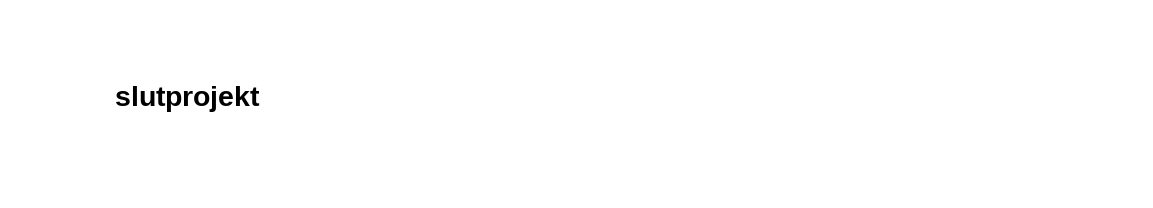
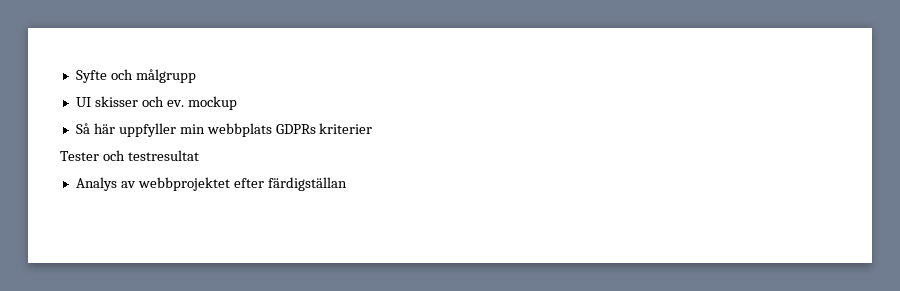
[115,86,260,112] slutprojekt -> [75,69,196,83] [75,96,237,110] [75,123,373,137] [60,150,199,161] [75,177,347,191] Syfte och målgrupp // UI skisser och ev. mockup // Så här uppfyller min webbplats GDPRs kriterier // Tester och testresultat // Analys av webbprojektet efter färdigställan

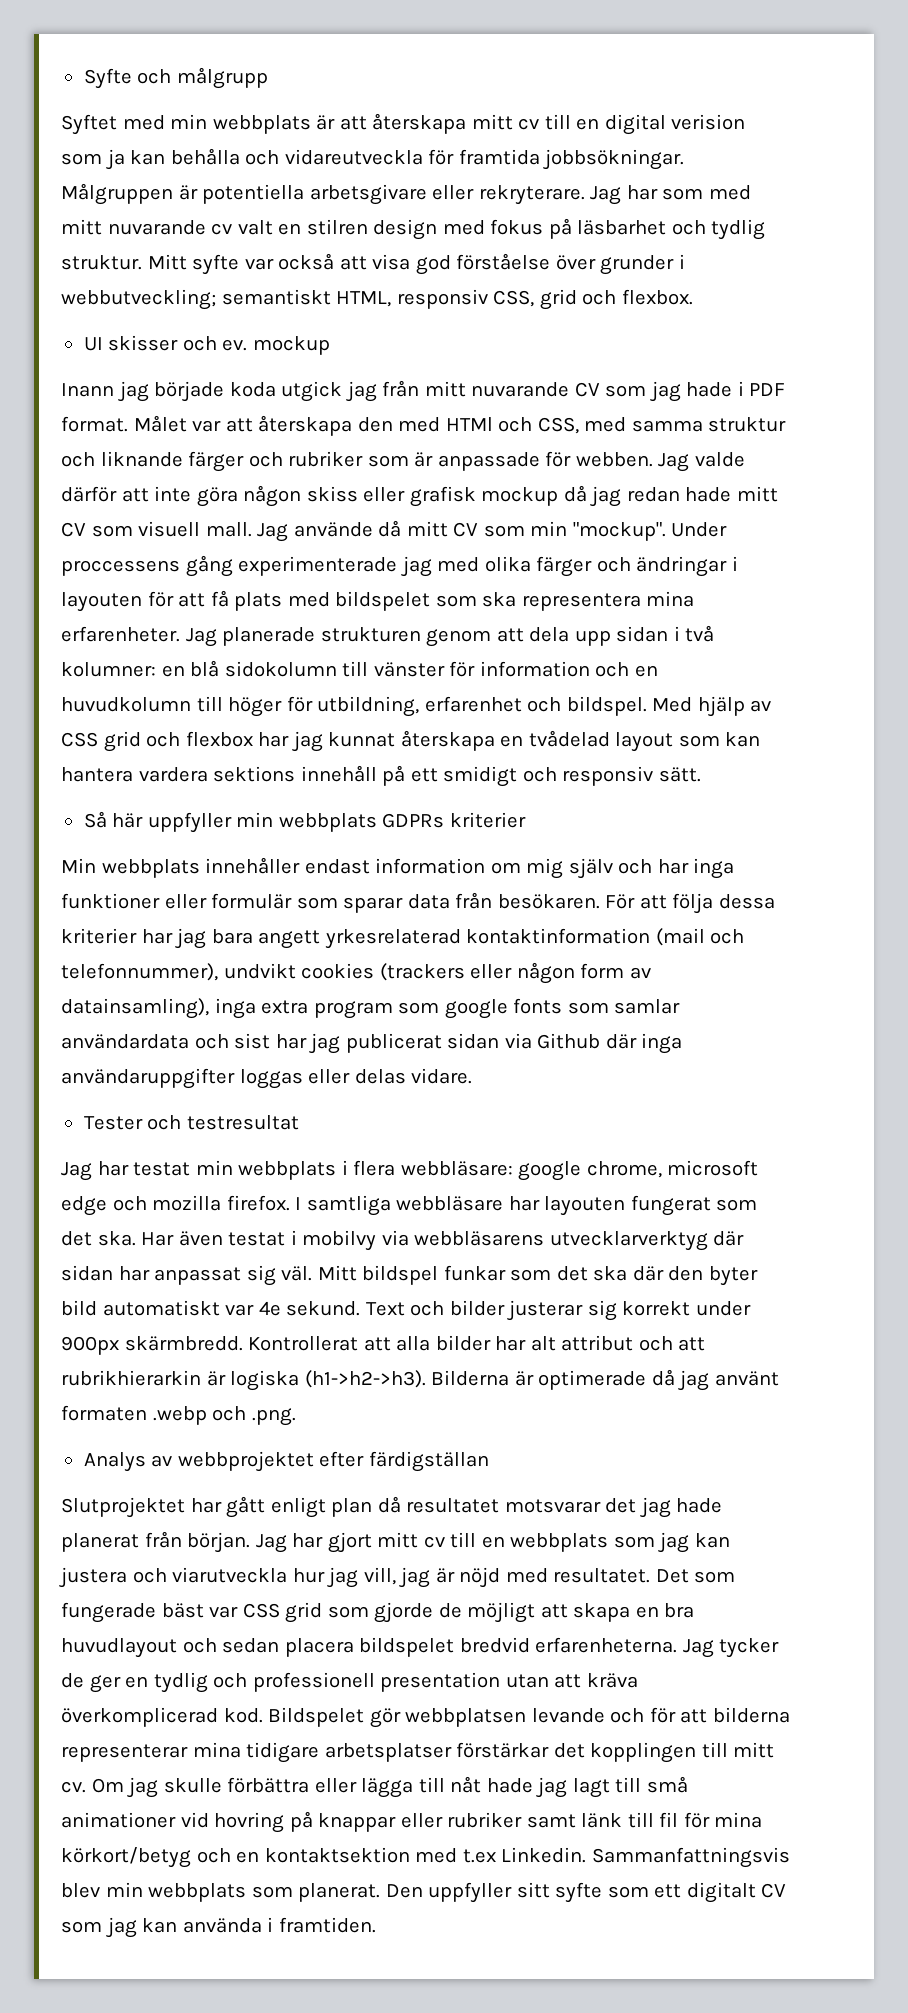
(196, 76) none -> [61,113,746,135] [61,148,685,170] [61,183,751,205] [61,218,766,240] [61,253,685,275] [61,289,693,310] // Syftet med min webbplats är att återskapa mitt cv till en digital verision som ja kan behålla och vidareutveckla för framtida jobbsökningar. Målgruppen är potentiella arbetsgivare eller rekryterare. Jag har som med mitt nuvarande cv valt en stilren design med fokus på läsbarhet och tydlig struktur. Mitt syfte var också att visa god förståelse över grunder i webbutveckling; semantiskt HTML, responsiv CSS, grid och flexbox.
(237, 103) none -> [61,380,786,402] [61,415,787,436] [61,451,745,472] [61,485,778,507] [61,520,728,542] [61,555,738,577] [61,590,695,612] [61,625,715,647] [61,660,658,677] [61,696,772,717] [61,730,761,752] [61,765,701,787] // Inann jag började koda utgick jag från mitt nuvarande CV som jag hade i PDF format. Målet var att återskapa den med HTMl och CSS, med samma struktur och liknande färger och rubriker som är anpassade för webben. Jag valde därför att inte göra någon skiss eller grafisk mockup då jag redan hade mitt CV som visuell mall. Jag använde då mitt CV som min "mockup". Under proccessens gång experimenterade jag med olika färger och ändringar i layouten för att få plats med bildspelet som ska representera mina erfarenheter. Jag planerade strukturen genom att dela upp sidan i två kolumner: en blå sidokolumn till vänster för information och en huvudkolumn till höger för utbildning, erfarenhet och bildspel. Med hjälp av CSS grid och flexbox har jag kunnat återskapa en tvådelad layout som kan hantera vardera sektions innehåll på ett smidigt och responsiv sätt.
[60,150,199,161] Tester och testresultat -> [61,857,735,879] [61,892,775,914] [61,928,745,949] [61,962,651,984] [61,998,681,1019] [61,1033,683,1054] [61,1068,473,1089] [83,1115,299,1130] [61,1160,759,1181] [61,1195,758,1216] [61,1230,745,1251] [61,1265,758,1286] [61,1300,751,1321] [61,1335,706,1355] [61,1369,779,1391] [61,1405,296,1426] Min webbplats innehåller endast information om mig själv och har inga funktioner eller formulär som sparar data från besökaren. För att följa dessa kriterier har jag bara angett yrkesrelaterad kontaktinformation (mail och telefonnummer), undvikt cookies (trackers eller någon form av datainsamling), inga extra program som google fonts som samlar användardata och sist har jag publicerat sidan via Github där inga användaruppgifter loggas eller delas vidare. // Tester och testresultat // Jag har testat min webbplats i flera webbläsare: google chrome, microsoft edge och mozilla firefox. I samtliga webbläsare har layouten fungerat som det ska. Har även testat i mobilvy via webbläsarens utvecklarverktyg där sidan har anpassat sig väl. Mitt bildspel funkar som det ska där den byter bild automatiskt var 4e sekund. Text och bilder justerar sig korrekt under 900px skärmbredd. Kontrollerat att alla bilder har alt attribut och att rubrikhierarkin är logiska (h1->h2->h3). Bilderna är optimerade då jag använt formaten .webp och .png.
(347, 184) none -> [61,1496,723,1518] [61,1531,730,1553] [59,1567,736,1588] [61,1602,695,1623] [61,1637,780,1658] [61,1672,638,1693] [61,1707,790,1728] [61,1742,775,1763] [61,1776,688,1798] [61,1811,763,1833] [61,1847,790,1868] [61,1882,787,1903] [61,1917,376,1938] // Slutprojektet har gått enligt plan då resultatet motsvarar det jag hade planerat från början. Jag har gjort mitt cv till en webbplats som jag kan justera och viarutveckla hur jag vill, jag är nöjd med resultatet. Det som fungerade bäst var CSS grid som gjorde de möjligt att skapa en bra huvudlayout och sedan placera bildspelet bredvid erfarenheterna. Jag tycker de ger en tydlig och professionell presentation utan att kräva överkomplicerad kod. Bildspelet gör webbplatsen levande och för att bilderna representerar mina tidigare arbetsplatser förstärkar det kopplingen till mitt cv. Om jag skulle förbättra eller lägga till nåt hade jag lagt till små animationer vid hovring på knappar eller rubriker samt länk till fil för mina körkort/betyg och en kontaktsektion med t.ex Linkedin. Sammanfattningsvis blev min webbplats som planerat. Den uppfyller sitt syfte som ett digitalt CV som jag kan använda i framtiden.

